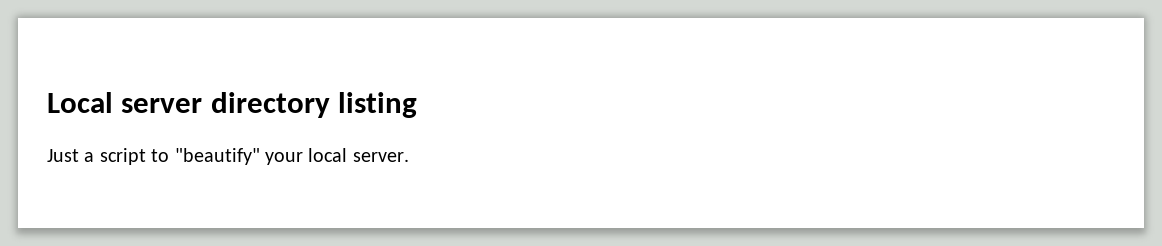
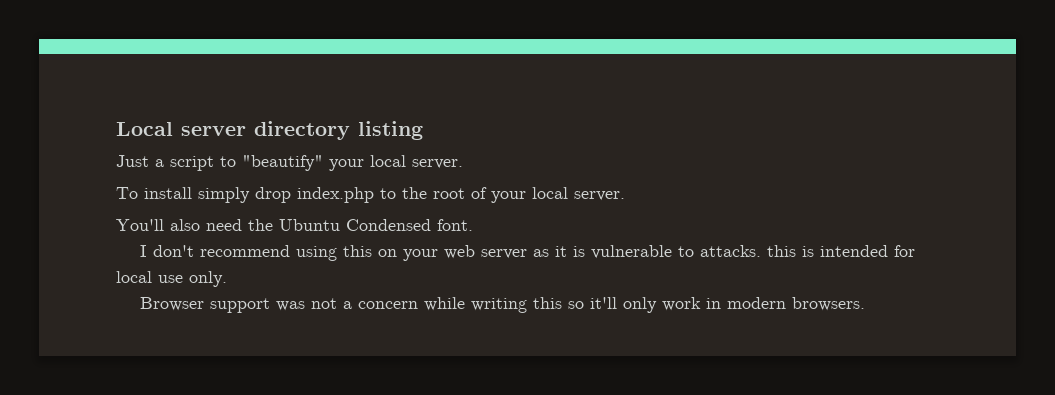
(409, 157) none -> [116,187,625,203] [116,219,473,231] [139,245,915,261] [116,271,227,287] [139,297,865,313] // To install simply drop index.php to the root of your local server. // You'll also need the Ubuntu Condensed font. // I don't recommend using this on your web server as it is vulnerable to attacks. this is intended for local use only. // Browser support was not a concern while writing this so it'll only work in modern browsers.

